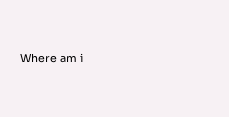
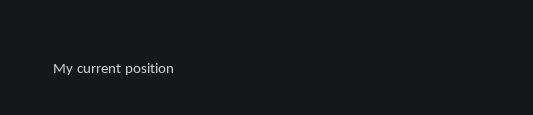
[20,53,83,63] Where am i -> [53,63,174,75] My current position

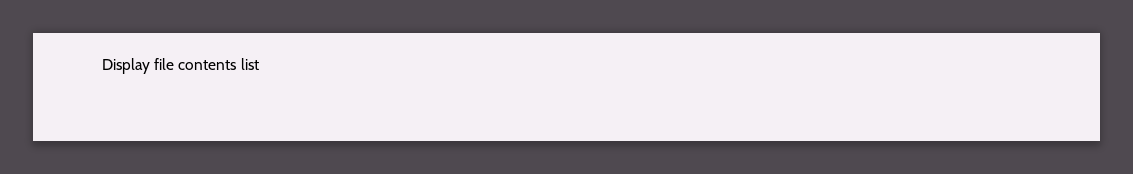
[53,63,174,75] My current position -> [102,58,259,74] Display file contents list

